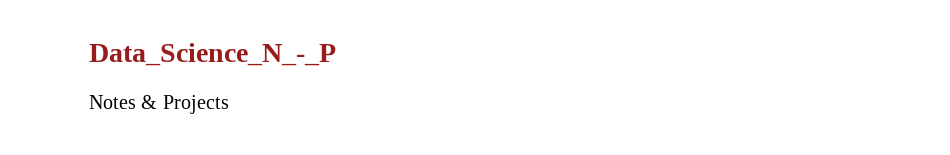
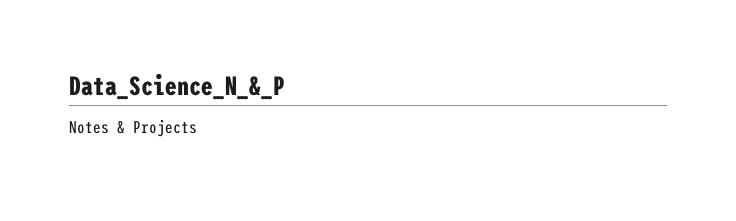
[89,43,336,66] Data_Science_N_-_P -> [69,73,285,100] Data_Science_N_&_P

